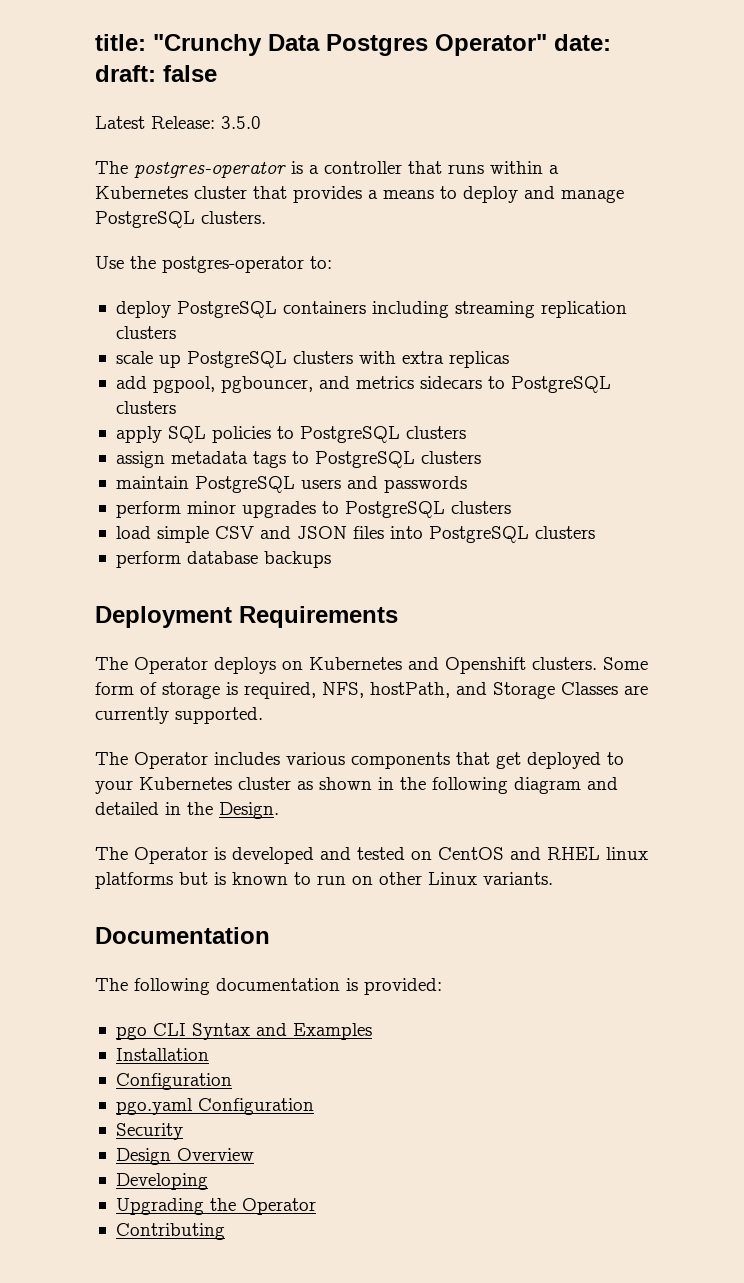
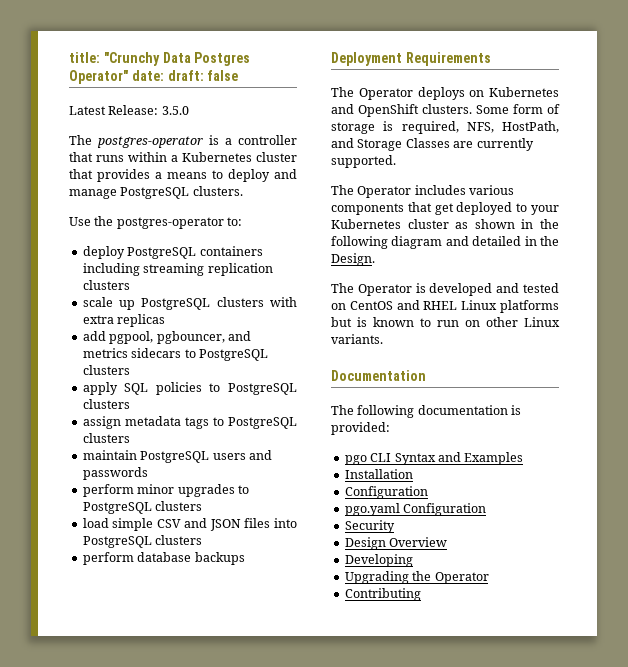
[445,657,526,674] Openshift -> [358,104,419,117] OpenShift
[370,682,450,698] hostPath, -> [502,121,559,133] HostPath,
[606,847,648,860] linux -> [461,300,498,310] Linux

